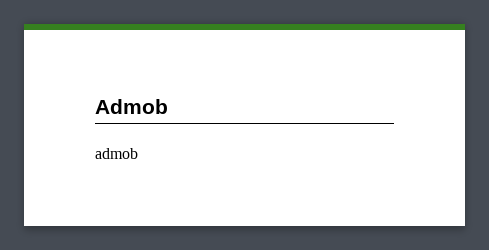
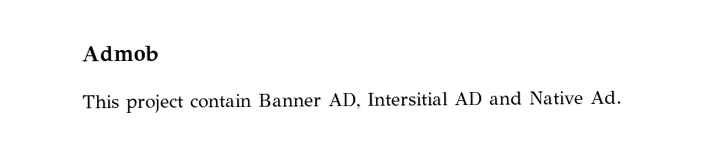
[95,148,138,159] admob -> [82,90,622,113] This project contain Banner AD, Intersitial AD and Native Ad.

